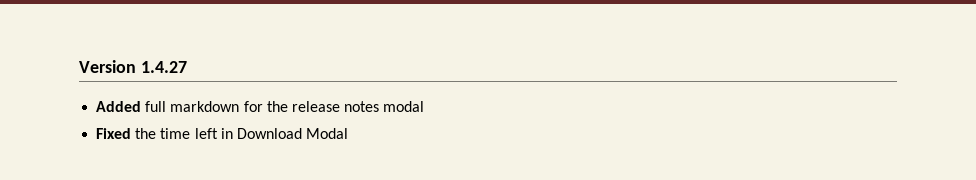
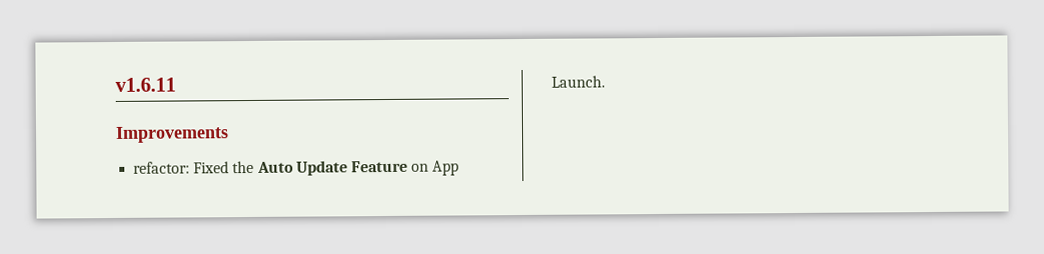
[79,60,187,73] [96,101,425,112] [96,128,349,139] Version 1.4.27 // Added full markdown for the release notes modal // Fixed the time left in Download Modal -> [115,77,176,92] [115,126,229,143] [133,160,460,176] [551,75,606,88] v1.6.11 // Improvements // refactor: Fixed the Auto Update Feature on App Launch.

